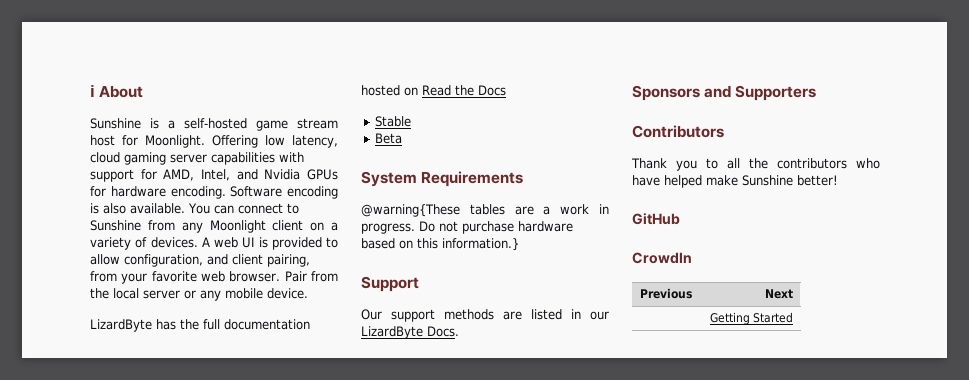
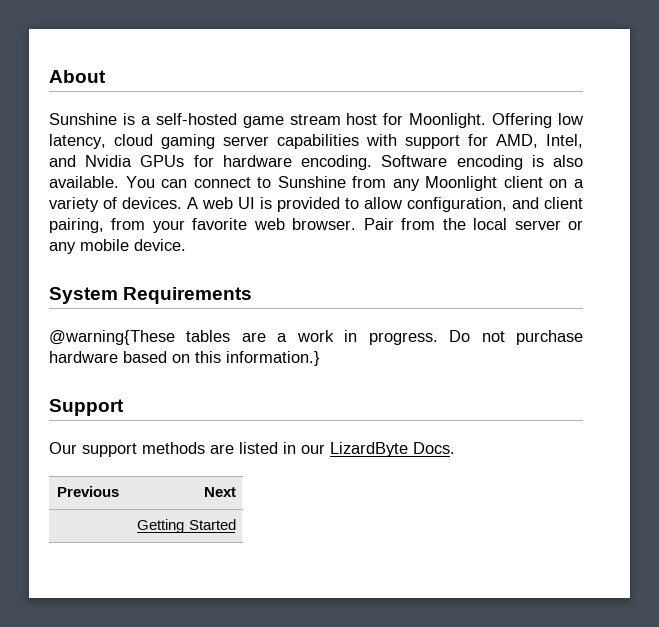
[90,85,95,97] ℹ -> (49, 76) none
[90,319,310,332] [361,85,506,96] [375,116,412,127] [375,133,403,144] // LizardByte has the full documentation hosted on Read the Docs // Stable // Beta -> (186, 245) none
[632,85,817,101] [632,125,724,138] [631,158,880,171] [632,175,838,188] [632,213,680,225] [632,252,692,264] // Sponsors and Supporters // Contributors // Thank you to all the contributors who have helped make Sunshine better! // GitHub // CrowdIn -> (455, 448) none

